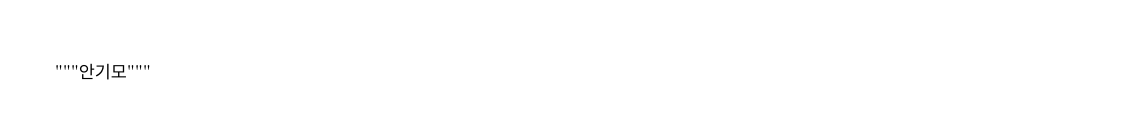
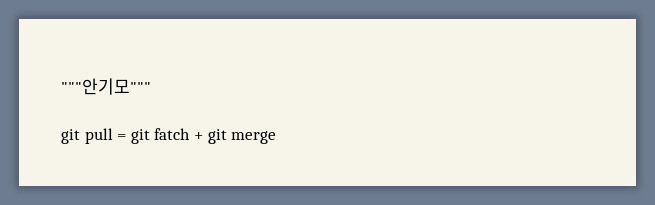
(151, 71) none -> [61,128,277,144] // git pull = git fatch + git merge

